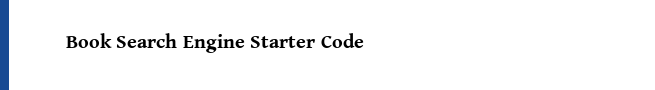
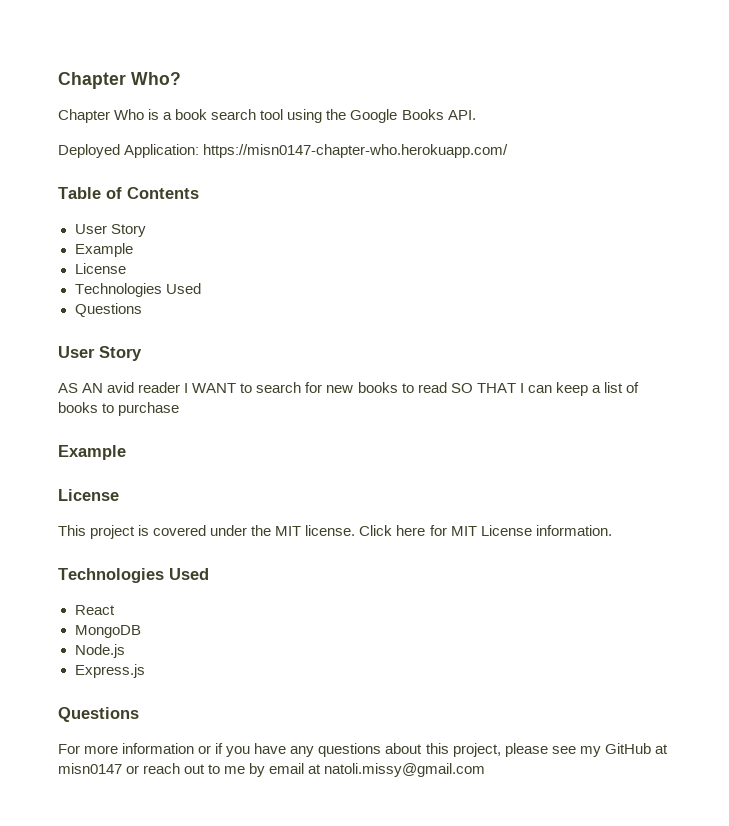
[66,33,364,53] Book Search Engine Starter Code -> [58,72,181,89] [58,109,476,123] [58,144,509,158] [58,187,199,199] [74,224,146,237] [74,243,133,257] [74,263,126,274] [74,283,201,297] [74,303,142,317] [58,346,142,361] [58,382,639,396] [58,402,180,416] [58,445,126,460] [58,489,119,501] [58,525,612,539] [58,568,209,583] [74,605,115,615] [74,625,141,638] [74,644,125,658] [74,664,145,678] [58,707,139,722] [58,743,668,757] [58,763,486,777] Chapter Who? // Chapter Who is a book search tool using the Google Books API. // Deployed Application: https://misn0147-chapter-who.herokuapp.com/ // Table of Contents // User Story // Example // License // Technologies Used // Questions // User Story // AS AN avid reader I WANT to search for new books to read SO THAT I can keep a list of books to purchase // Example // License // This project is covered under the MIT license. Click here for MIT License information. // Technologies Used // React // MongoDB // Node.js // Express.js // Questions // For more information or if you have any questions about this project, please see my GitHub at misn0147 or reach out to me by email at natoli.missy@gmail.com

